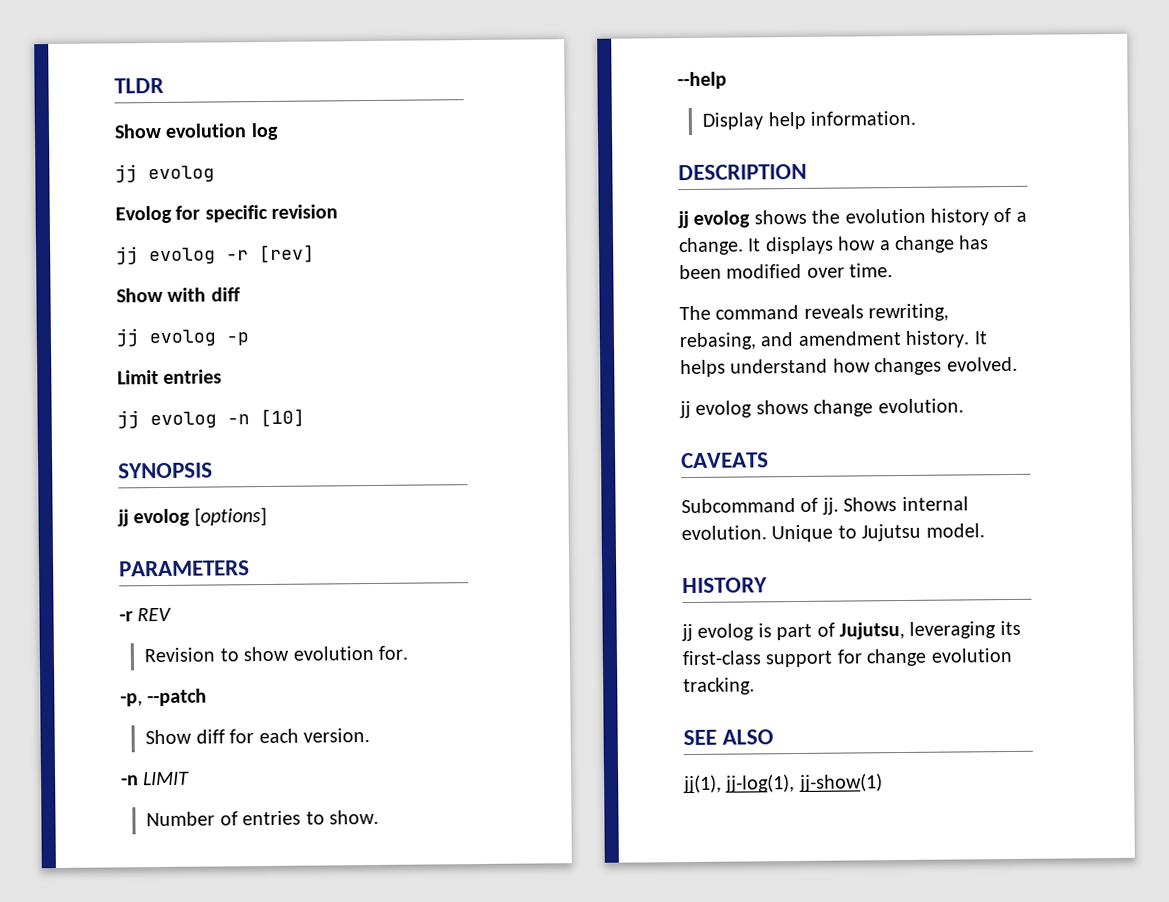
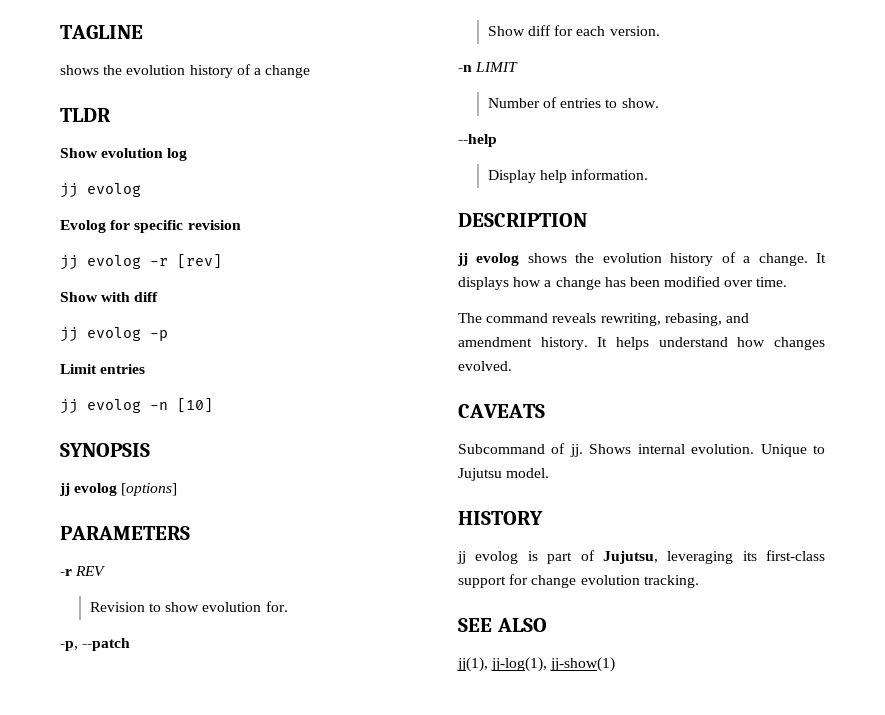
(114, 85) none -> [60,25,143,39] [60,64,311,78] TAGLINE // shows the evolution history of a change //
[679,398,964,419] // jj evolog shows change evolution. -> (512, 366) none

